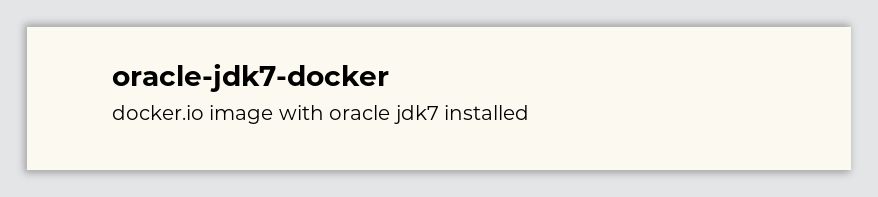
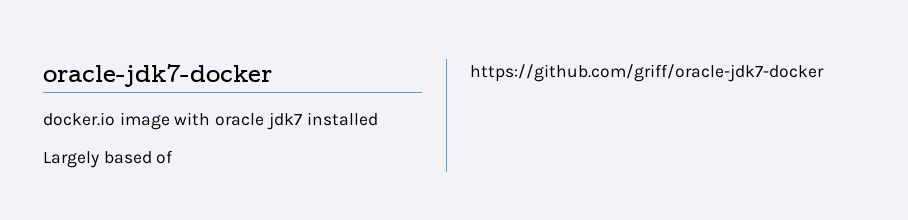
(529, 112) none -> [43,150,174,168] [470,64,824,82] // Largely based of https://github.com/griff/oracle-jdk7-docker

